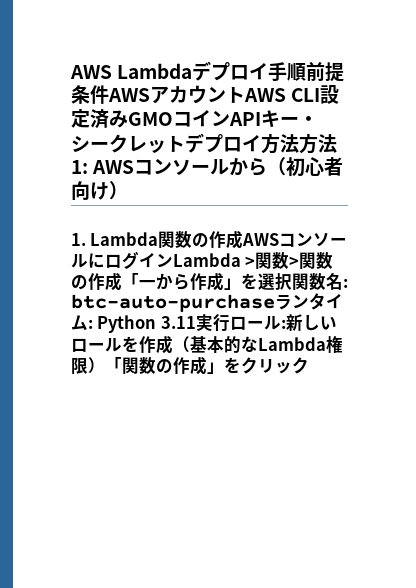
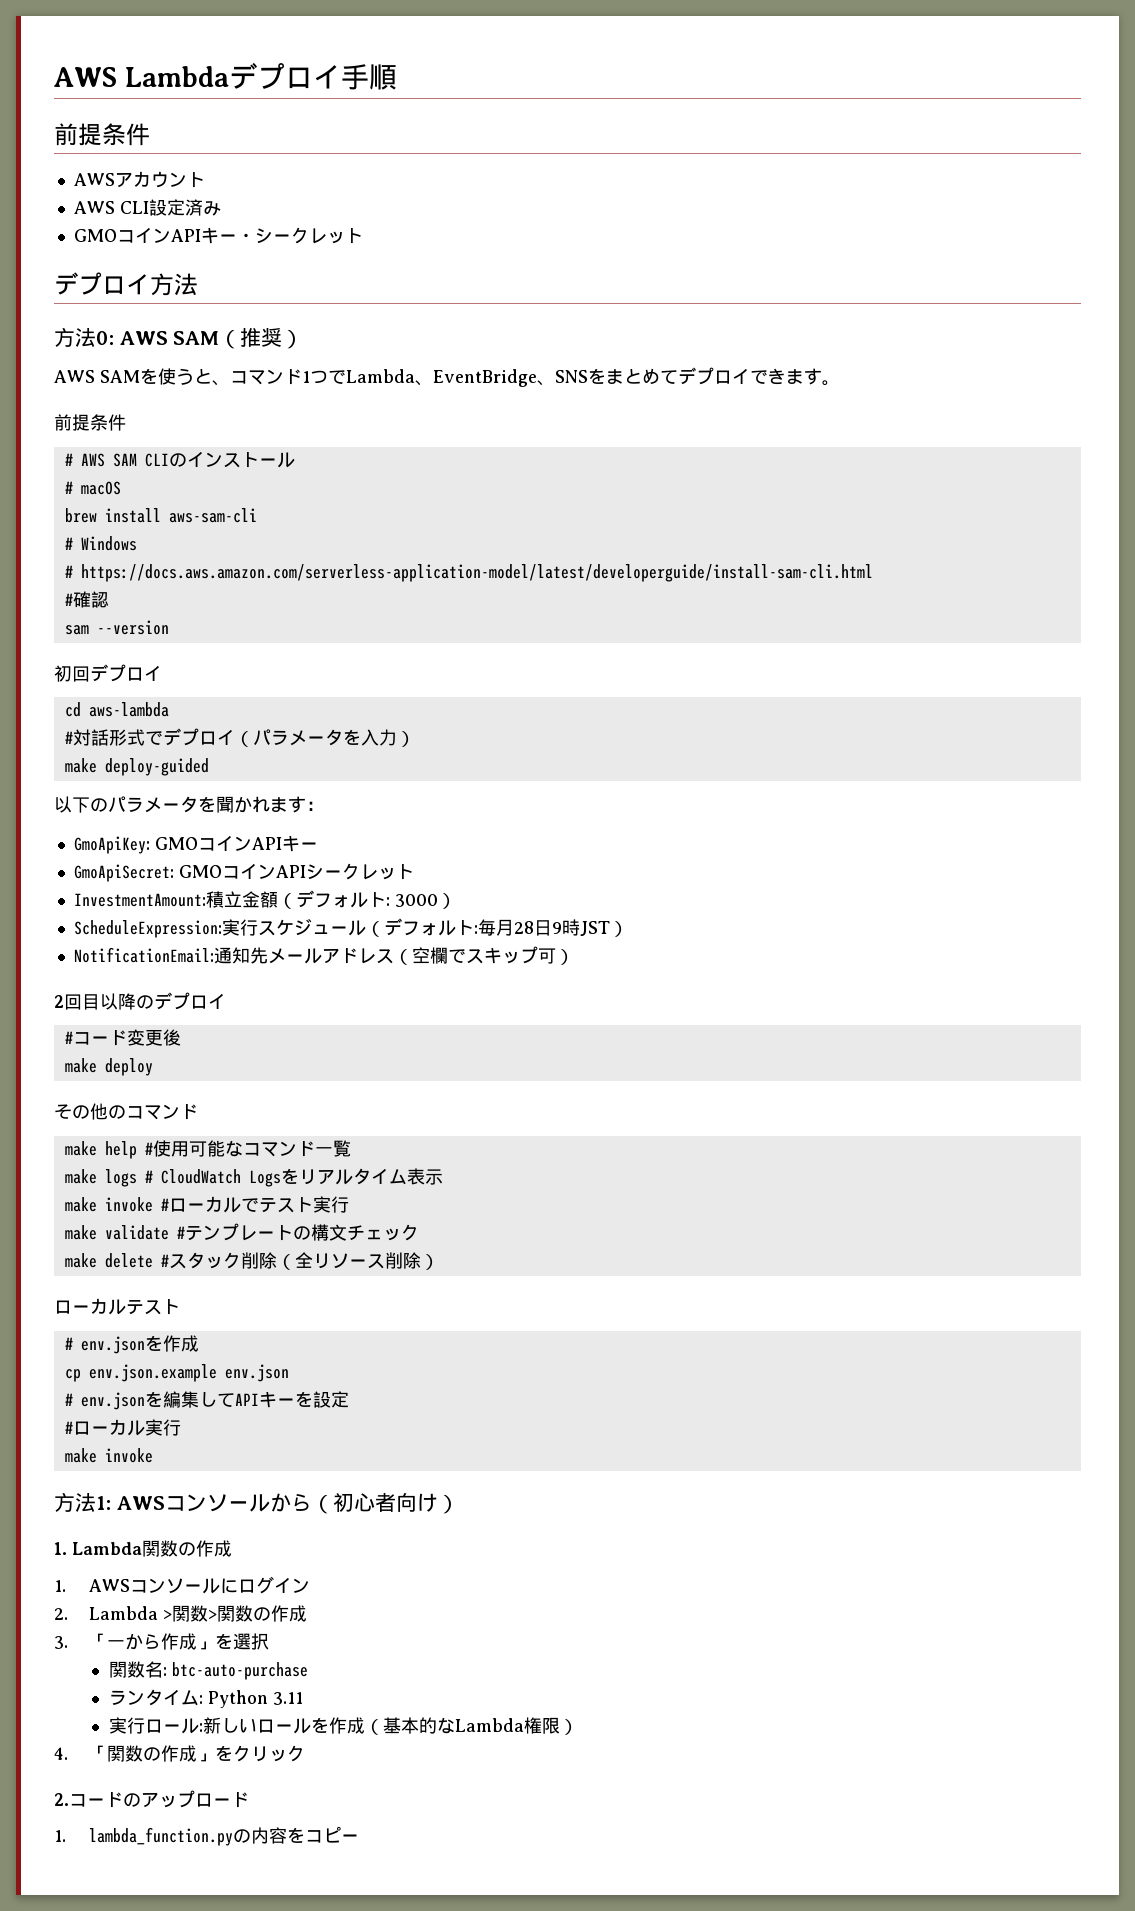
[306,62,345,82] [71,85,109,104] 前提条件 -> [54,123,150,146] // 前提条件 //
(245, 95) none -> (205, 180) //
(128, 119) none -> (221, 208) //
(185, 144) none -> (363, 236) //
(299, 143) none -> [54,327,304,349] [54,367,840,387] [54,414,126,431] [64,451,295,468] [64,481,121,495] [64,508,257,523] [64,536,137,551] [64,564,873,582] [64,591,109,608] [64,620,169,635] [54,664,162,682] [64,702,169,717] [64,728,415,747] [64,758,209,776] [54,796,324,813] [73,835,318,854] [73,863,414,882] [73,890,456,909] [73,918,628,938] [73,946,574,965] [54,992,226,1010] [64,1029,181,1046] [64,1058,153,1076] [54,1103,198,1120] [64,1140,351,1159] [64,1168,443,1187] [64,1196,349,1213] [64,1223,419,1241] [64,1252,439,1270] [54,1298,180,1315] [64,1335,199,1354] [64,1364,289,1382] [64,1391,349,1410] [64,1419,181,1436] [64,1448,153,1463] // 方法0: AWS SAM（推奨） // AWS SAMを使うと、コマンド1つでLambda、EventBridge、SNSをまとめてデプロイできます。 // 前提条件 // # AWS SAM CLIのインストール // # macOS // brew install aws-sam-cli // # Windows // # https://docs.aws.amazon.com/serverless-application-model/latest/developerguide/install-sam-cli.html // #確認 // sam --version // 初回デプロイ // cd aws-lambda // #対話形式でデプロイ（パラメータを入力） // make deploy-guided // 以下のパラメータを聞かれます： // GmoApiKey: GMOコインAPIキー // GmoApiSecret: GMOコインAPIシークレット // InvestmentAmount:積立金額（デフォルト: 3000） // ScheduleExpression:実行スケジュール（デフォルト:毎月28日9時JST） // NotificationEmail:通知先メールアドレス（空欄でスキップ可） // 2回目以降のデプロイ // #コード変更後 // make deploy // その他のコマンド // make help #使用可能なコマンド一覧 // make logs # CloudWatch Logsをリアルタイム表示 // make invoke #ローカルでテスト実行 // make validate #テンプレートの構文チェック // make delete #スタック削除（全リソース削除） // ローカルテスト // # env.jsonを作成 // cp env.json.example env.json // # env.jsonを編集してAPIキーを設定 // #ローカル実行 // make invoke //
(244, 239) none -> [54,1580,66,1592] // 1.
(173, 261) none -> [54,1608,68,1620] // 2.
(122, 281) none -> [54,1636,68,1649] // 3.
(292, 281) none -> (269, 1641) //
(275, 303) none -> (308, 1671) //
(196, 322) none -> (303, 1698) //
(105, 365) none -> [54,1747,68,1760] // 4.
(309, 365) none -> [54,1790,249,1808] [54,1826,359,1846] // 2.コードのアップロード // 1. lambda_function.pyの内容をコピー

